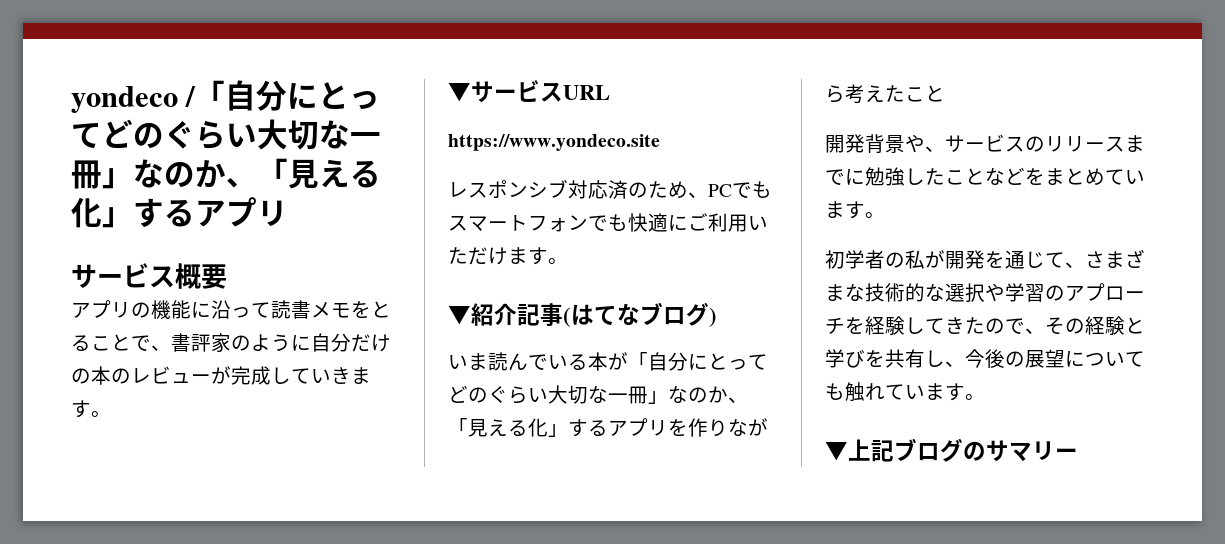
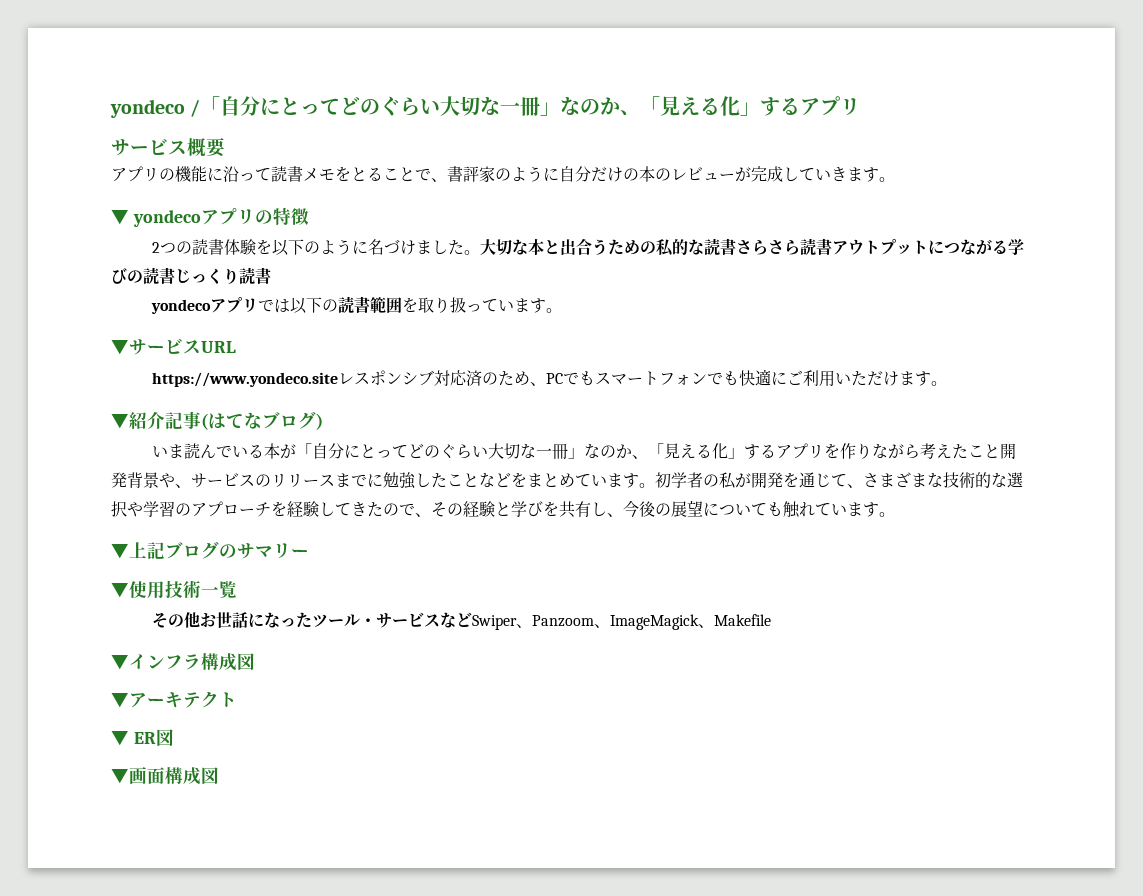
(111, 414) none -> [111,207,309,227] [152,238,1025,257] [111,267,271,284] [151,296,563,314] // ▼ yondecoアプリの特徴 // 2つの読書体験を以下のように名づけました。大切な本と出合うための私的な読書さらさら読書アウトプットにつながる学びの読書じっくり読書 // yondecoアプリでは以下の読書範囲を取り扱っています。
(660, 142) // -> (339, 379) none
(945, 93) // -> (1001, 451) none
(885, 215) // -> (655, 485) none
(1078, 453) none -> [111,580,237,599] [152,612,772,630] [111,653,255,671] [111,691,237,708] [111,729,174,746] [111,767,219,785] // ▼使用技術一覧 // その他お世話になったツール・サービスなどSwiper、Panzoom、ImageMagick、Makefile // ▼インフラ構成図 // ▼アーキテクト // ▼ ER図 // ▼画面構成図

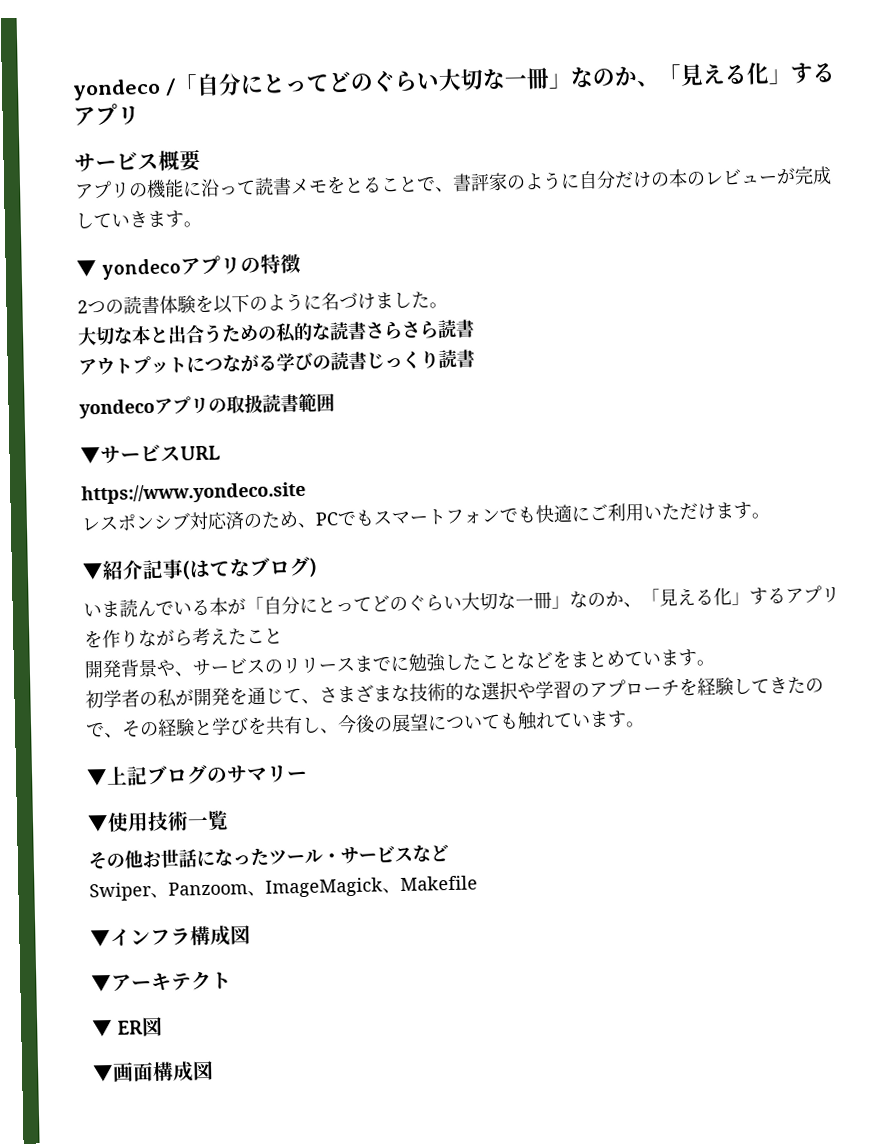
(481, 252) none -> (448, 305) //
(833, 246) none -> (475, 328) //
[258,297,339,314] では以下の -> [208,393,263,414] の取扱
[402,297,563,313] を取り扱っています。 -> (335, 402) none
(339, 379) none -> (306, 493) //
(1001, 451) none -> (283, 636) //
(655, 485) none -> (715, 662) //
(473, 619) none -> (449, 853) //

